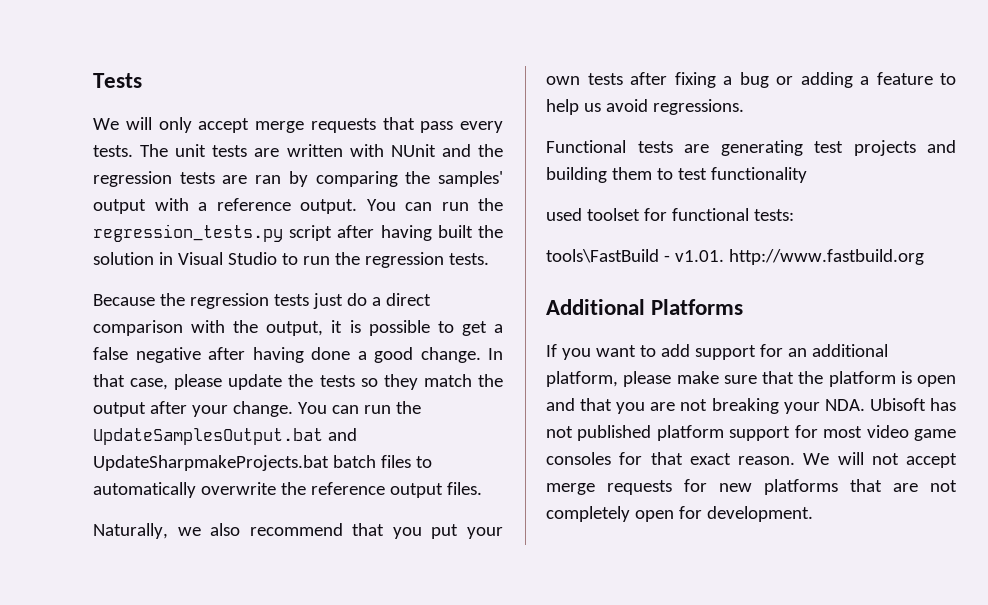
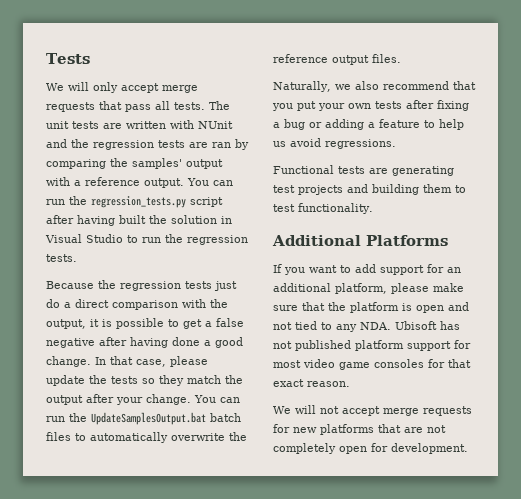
[460,121,503,133] every -> [155,101,170,110] all
[327,428,357,441] [93,455,329,471] and UpdateSharpmakeProjects.bat -> (206, 418) none
[710,167,807,183] [546,208,794,221] [546,249,924,265] functionality // used toolset for functional tests: // tools\FastBuild - v1.01. http://www.fastbuild.org -> [298,203,373,214] functionality.
[580,398,820,414] that you are not breaking your -> [273,321,357,332] not tied to any
(795, 460) none -> (350, 384) //

